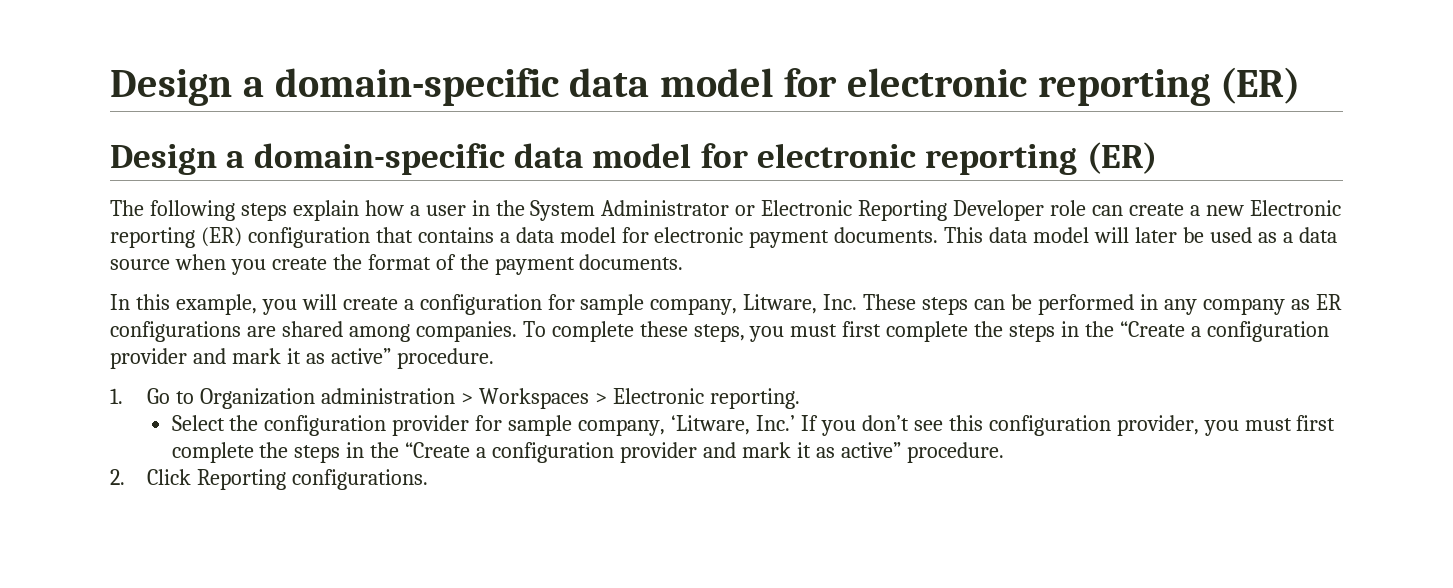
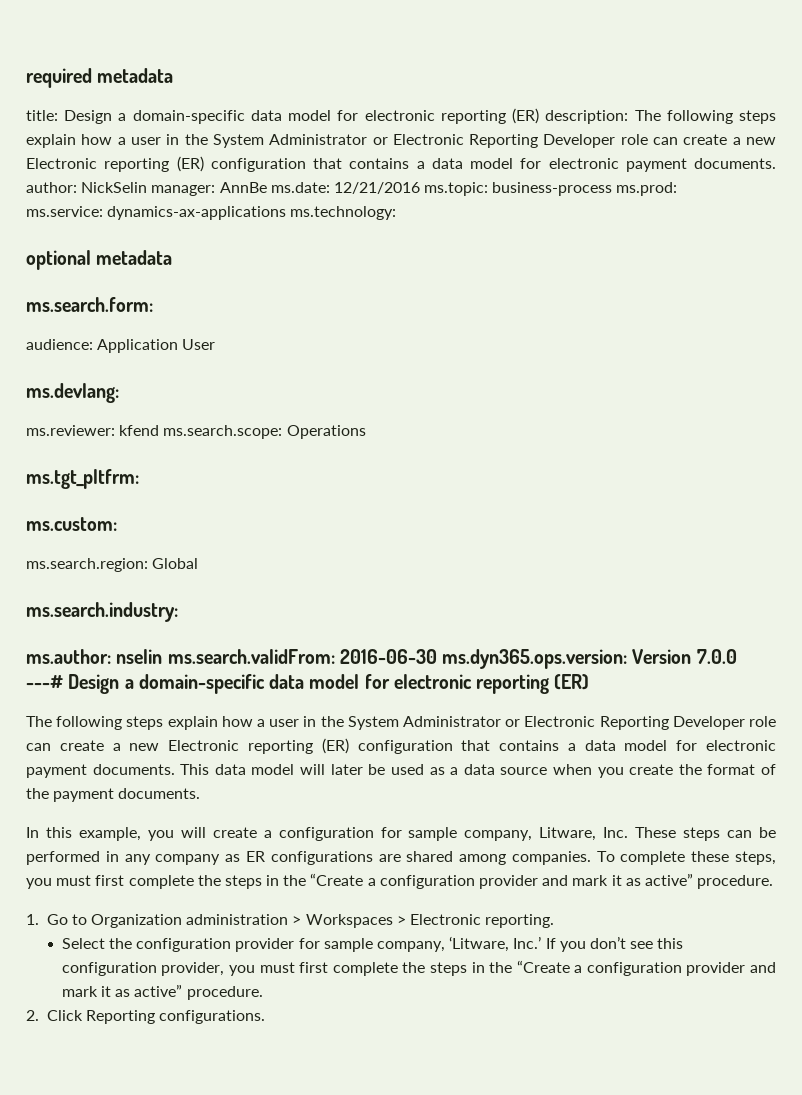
[110,67,1301,106] Design a domain-specific data model for electronic reporting (ER) // -> [26,68,174,88] [26,108,777,124] [26,134,776,148] [26,156,776,172] [26,182,678,196] [26,206,397,220] [26,250,173,270] [26,297,153,312] [26,339,216,353] [26,383,119,403] [26,425,366,439] [26,469,139,489] [26,517,117,531] [26,558,199,572] [26,602,178,622] [26,649,737,669] [26,675,63,689] required metadata // title: Design a domain-specific data model for electronic reporting (ER) description: The following steps explain how a user in the System Administrator or Electronic Reporting Developer role can create a new Electronic reporting (ER) configuration that contains a data model for electronic payment documents. author: NickSelin manager: AnnBe ms.date: 12/21/2016 ms.topic: business-process ms.prod: // ms.service: dynamics-ax-applications ms.technology: // optional metadata // ms.search.form: // audience: Application User // ms.devlang: // ms.reviewer: kfend ms.search.scope: Operations // ms.tgt_pltfrm: // ms.custom: // ms.search.region: Global // ms.search.industry: // ms.author: nselin ms.search.validFrom: 2016-06-30 ms.dyn365.ops.version: Version 7.0.0 ---#

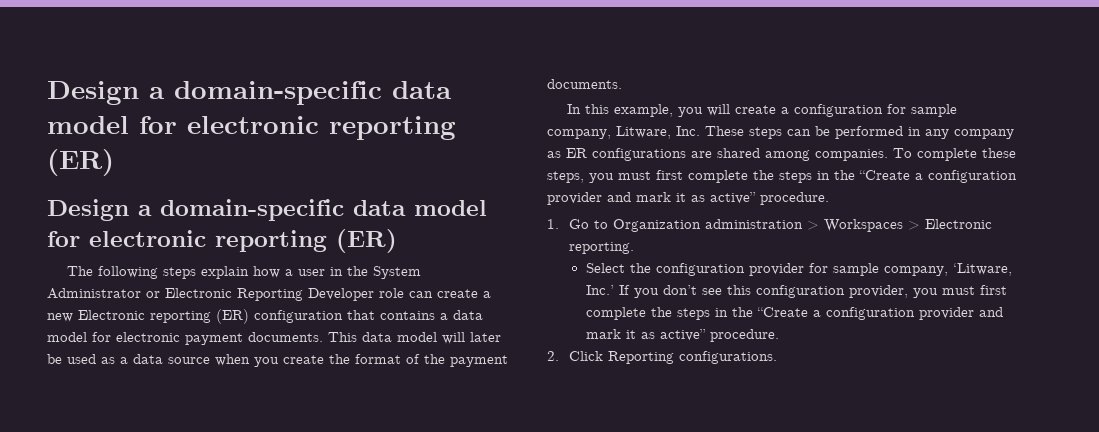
[26,68,174,88] [26,108,777,124] [26,134,776,148] [26,156,776,172] [26,182,678,196] [26,206,397,220] [26,250,173,270] [26,297,153,312] [26,339,216,353] [26,383,119,403] [26,425,366,439] [26,469,139,489] [26,517,117,531] [26,558,199,572] [26,602,178,622] [26,649,737,669] [26,675,63,689] required metadata // title: Design a domain-specific data model for electronic reporting (ER) description: The following steps explain how a user in the System Administrator or Electronic Reporting Developer role can create a new Electronic reporting (ER) configuration that contains a data model for electronic payment documents. author: NickSelin manager: AnnBe ms.date: 12/21/2016 ms.topic: business-process ms.prod: // ms.service: dynamics-ax-applications ms.technology: // optional metadata // ms.search.form: // audience: Application User // ms.devlang: // ms.reviewer: kfend ms.search.scope: Operations // ms.tgt_pltfrm: // ms.custom: // ms.search.region: Global // ms.search.industry: // ms.author: nselin ms.search.validFrom: 2016-06-30 ms.dyn365.ops.version: Version 7.0.0 ---# -> [47,81,452,105] [47,116,456,140] [47,149,114,176] Design a domain-specific data model for electronic reporting (ER) //

